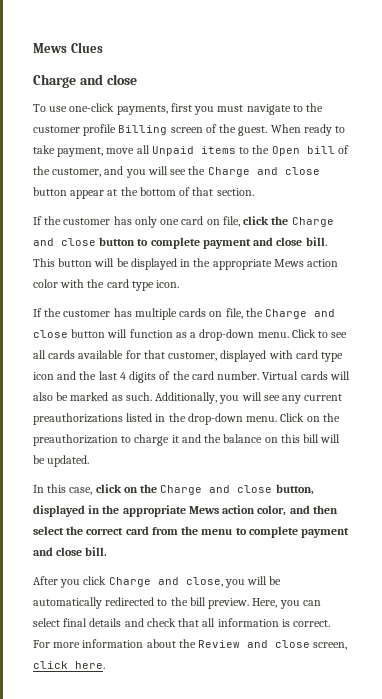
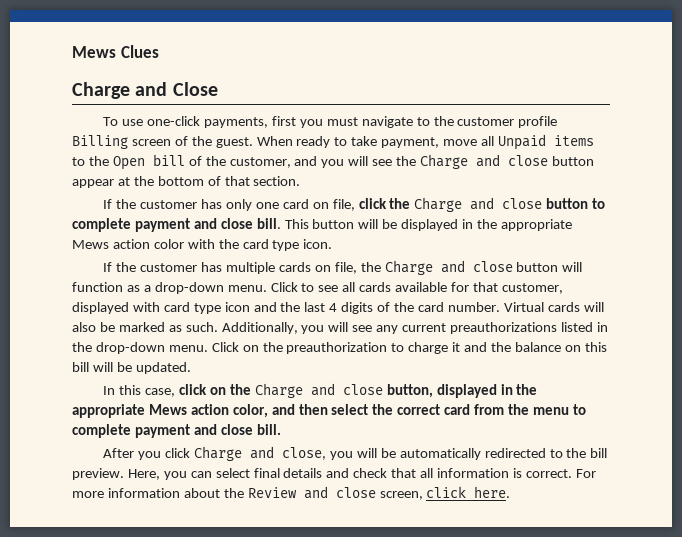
[106,74,137,85] close -> [172,82,218,96] Close

